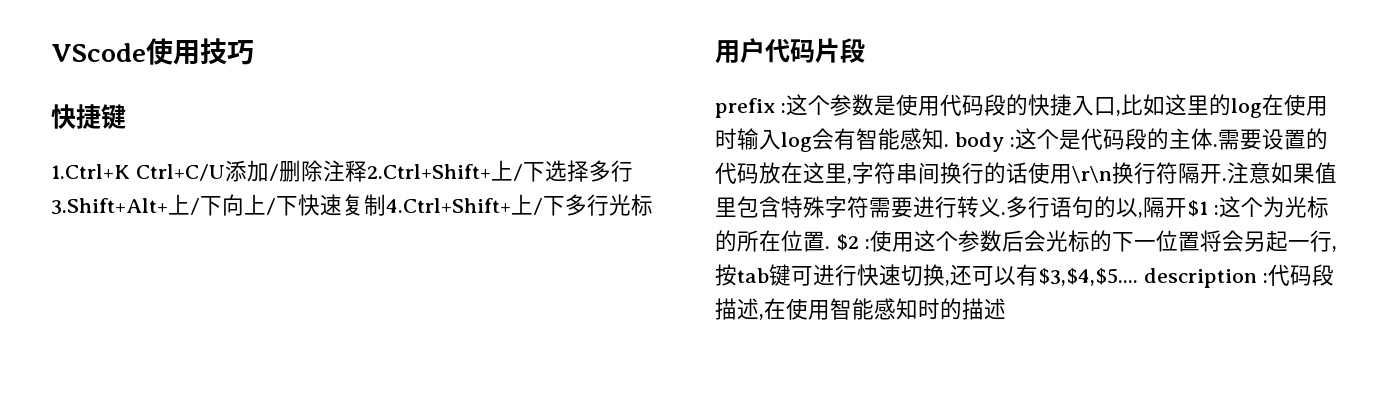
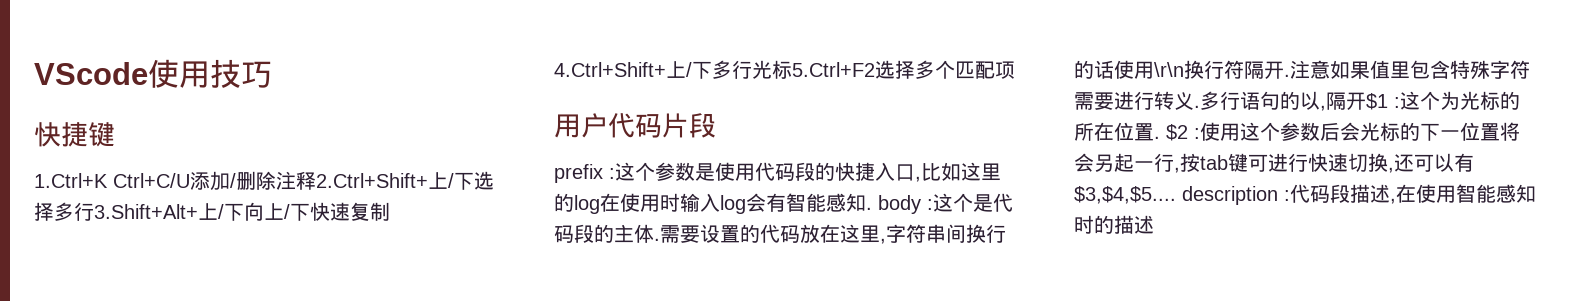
(653, 205) none -> [792,60,1015,79] 5.Ctrl+F2选择多个匹配项

